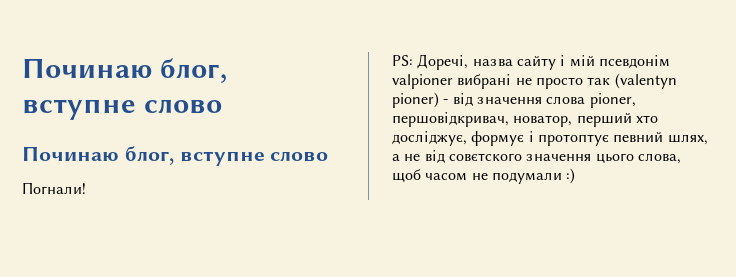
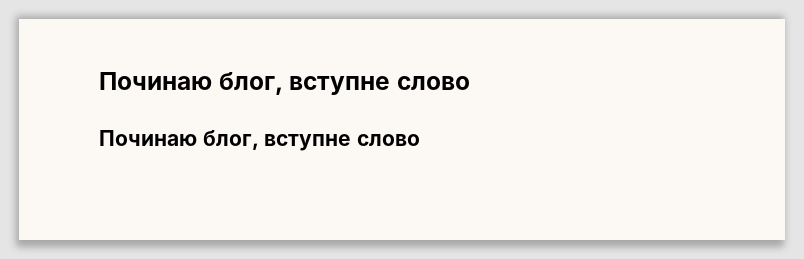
[22,182,86,194] [392,54,670,70] [392,73,677,89] [392,92,636,108] [392,112,658,127] [392,131,708,146] [392,150,681,164] [392,168,576,184] // Погнали! // PS: Доречі, назва сайту і мій псевдонім valpioner вибрані не просто так (valentyn pioner) - від значення слова pioner, першовідкривач, новатор, перший хто досліджує, формує і протоптує певний шлях, а не від совєтского значення цього слова, щоб часом не подумали :) -> (421, 140) none

